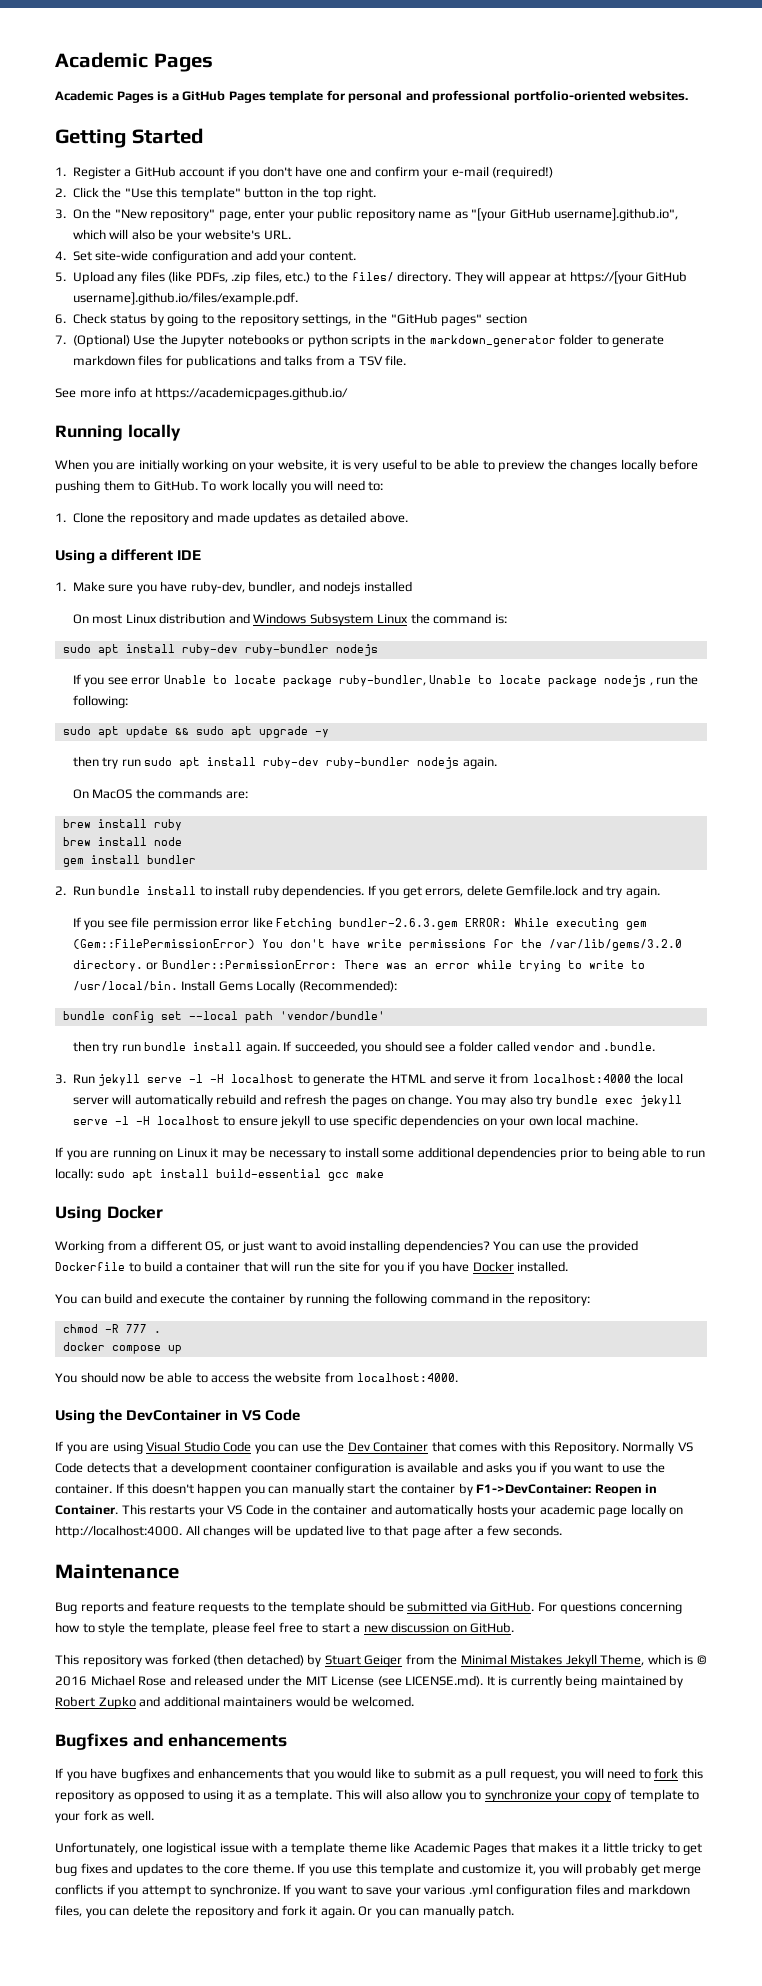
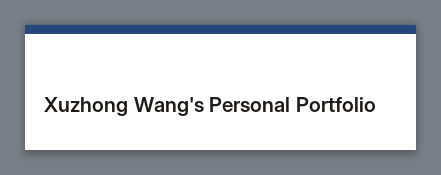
[55,52,213,72] [55,90,689,103] [55,128,203,148] [55,166,554,179] [55,187,377,200] [55,208,679,221] [72,229,291,242] [55,250,356,263] [55,271,688,284] [72,292,298,305] [55,313,527,326] [55,334,665,347] [72,355,407,368] [55,387,349,400] [55,424,181,441] [55,459,699,472] [55,480,384,493] [55,512,408,525] [55,549,202,564] [55,581,412,594] [72,613,507,626] [62,644,378,656] [72,674,698,687] [72,695,128,708] [62,726,329,738] [72,756,497,769] [72,788,248,799] [62,819,182,831] [62,837,182,846] [62,855,196,867] [55,885,660,898] [72,917,648,930] [72,939,682,951] [72,960,645,972] [72,980,397,993] [62,1011,385,1023] [72,1041,656,1054] [55,1073,683,1086] [72,1094,682,1107] [72,1115,638,1128] [55,1147,706,1160] [55,1168,384,1181] [55,1205,163,1222] [55,1240,639,1253] [55,1261,569,1274] [55,1293,591,1306] [62,1324,161,1333] [62,1342,182,1354] [55,1372,459,1383] [55,1409,301,1424] [55,1441,693,1454] [55,1462,665,1475] [55,1483,658,1496] [55,1504,684,1517] [55,1525,562,1538] [55,1564,179,1579] [55,1601,682,1614] [55,1622,515,1635] [55,1654,706,1667] [55,1675,684,1688] [55,1696,414,1709] [55,1733,288,1750] [55,1768,703,1781] [55,1789,700,1802] [55,1810,154,1823] [55,1842,703,1855] [55,1863,702,1876] [55,1884,690,1897] [55,1905,515,1918] Academic Pages // Academic Pages is a GitHub Pages template for personal and professional portfolio-oriented websites. // Getting Started // 1. Register a GitHub account if you don't have one and confirm your e-mail (required!) // 2. Click the "Use this template" button in the top right. // 3. On the "New repository" page, enter your public repository name as "[your GitHub username].github.io", which will also be your website's URL. // 4. Set site-wide configuration and add your content. // 5. Upload any files (like PDFs, .zip files, etc.) to the files/ directory. They will appear at https://[your GitHub username].github.io/files/example.pdf. // 6. Check status by going to the repository settings, in the "GitHub pages" section // 7. (Optional) Use the Jupyter notebooks or python scripts in the markdown_generator folder to generate markdown files for publications and talks from a TSV file. // See more info at https://academicpages.github.io/ // Running locally // When you are initially working on your website, it is very useful to be able to preview the changes locally before pushing them to GitHub. To work locally you will need to: // 1. Clone the repository and made updates as detailed above. // Using a different IDE // 1. Make sure you have ruby-dev, bundler, and nodejs installed // On most Linux distribution and Windows Subsystem Linux the command is: // sudo apt install ruby-dev ruby-bundler nodejs // If you see error Unable to locate package ruby-bundler, Unable to locate package nodejs , run the following: // sudo apt update && sudo apt upgrade -y // then try run sudo apt install ruby-dev ruby-bundler nodejs again. // On MacOS the commands are: // brew install ruby // brew install node // gem install bundler // 2. Run bundle install to install ruby dependencies. If you get errors, delete Gemfile.lock and try again. // If you see file permission error like Fetching bundler-2.6.3.gem ERROR: While executing gem (Gem::FilePermissionError) You don't have write permissions for the /var/lib/gems/3.2.0 directory. or Bundler::PermissionError: There was an error while trying to write to /usr/local/bin. Install Gems Locally (Recommended): // bundle config set --local path 'vendor/bundle' // then try run bundle install again. If succeeded, you should see a folder called vendor and .bundle. // 3. Run jekyll serve -l -H localhost to generate the HTML and serve it from localhost:4000 the local server will automatically rebuild and refresh the pages on change. You may also try bundle exec jekyll serve -l -H localhost to ensure jekyll to use specific dependencies on your own local machine. // If you are running on Linux it may be necessary to install some additional dependencies prior to being able to run locally: sudo apt install build-essential gcc make // Using Docker // Working from a different OS, or just want to avoid installing dependencies? You can use the provided Dockerfile to build a container that will run the site for you if you have Docker installed. // You can build and execute the container by running the following command in the repository: // chmod -R 777 . // docker compose up // You should now be able to access the website from localhost:4000. // Using the DevContainer in VS Code // If you are using Visual Studio Code you can use the Dev Container that comes with this Repository. Normally VS Code detects that a development coontainer configuration is available and asks you if you want to use the container. If this doesn't happen you can manually start the container by F1->DevContainer: Reopen in Container. This restarts your VS Code in the container and automatically hosts your academic page locally on http://localhost:4000. All changes will be updated live to that page after a few seconds. // Maintenance // Bug reports and feature requests to the template should be submitted via GitHub. For questions concerning how to style the template, please feel free to start a new discussion on GitHub. // This repository was forked (then detached) by Stuart Geiger from the Minimal Mistakes Jekyll Theme, which is © 2016 Michael Rose and released under the MIT License (see LICENSE.md). It is currently being maintained by Robert Zupko and additional maintainers would be welcomed. // Bugfixes and enhancements // If you have bugfixes and enhancements that you would like to submit as a pull request, you will need to fork this repository as opposed to using it as a template. This will also allow you to synchronize your copy of template to your fork as well. // Unfortunately, one logistical issue with a template theme like Academic Pages that makes it a little tricky to get bug fixes and updates to the core theme. If you use this template and customize it, you will probably get merge conflicts if you attempt to synchronize. If you want to save your various .yml configuration files and markdown files, you can delete the repository and fork it again. Or you can manually patch. -> [44,97,376,116] Xuzhong Wang's Personal Portfolio

